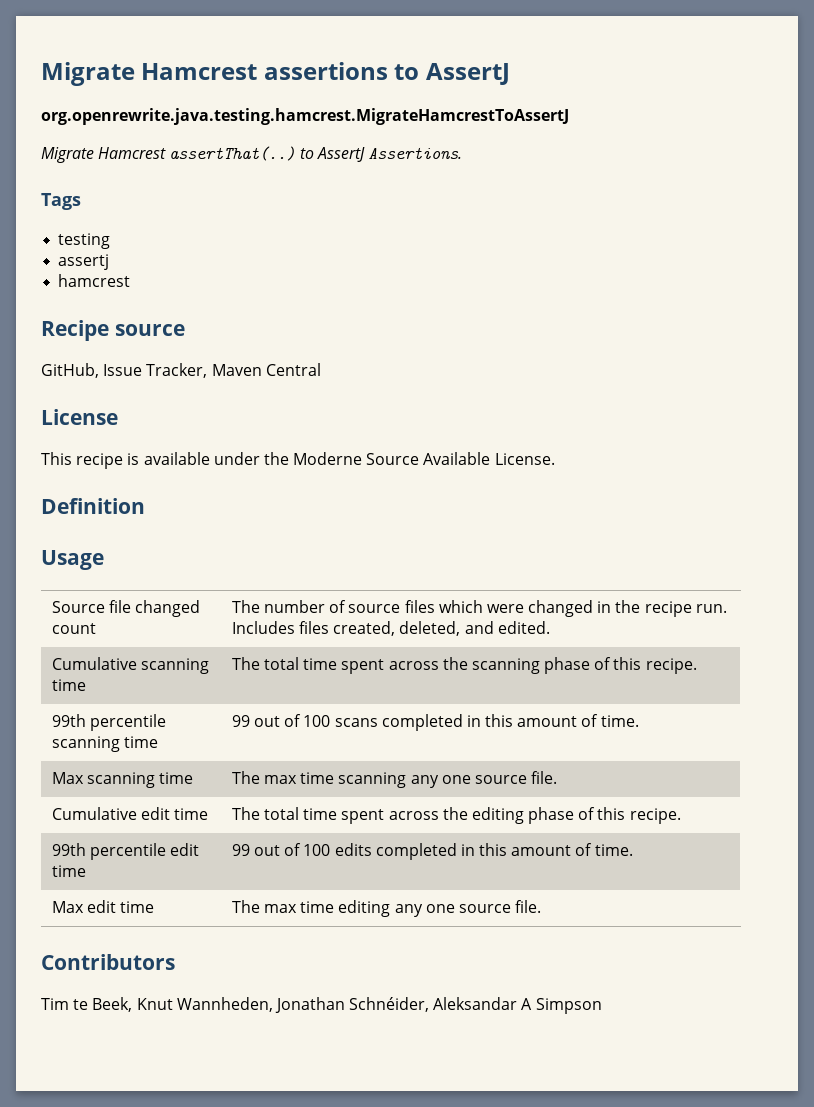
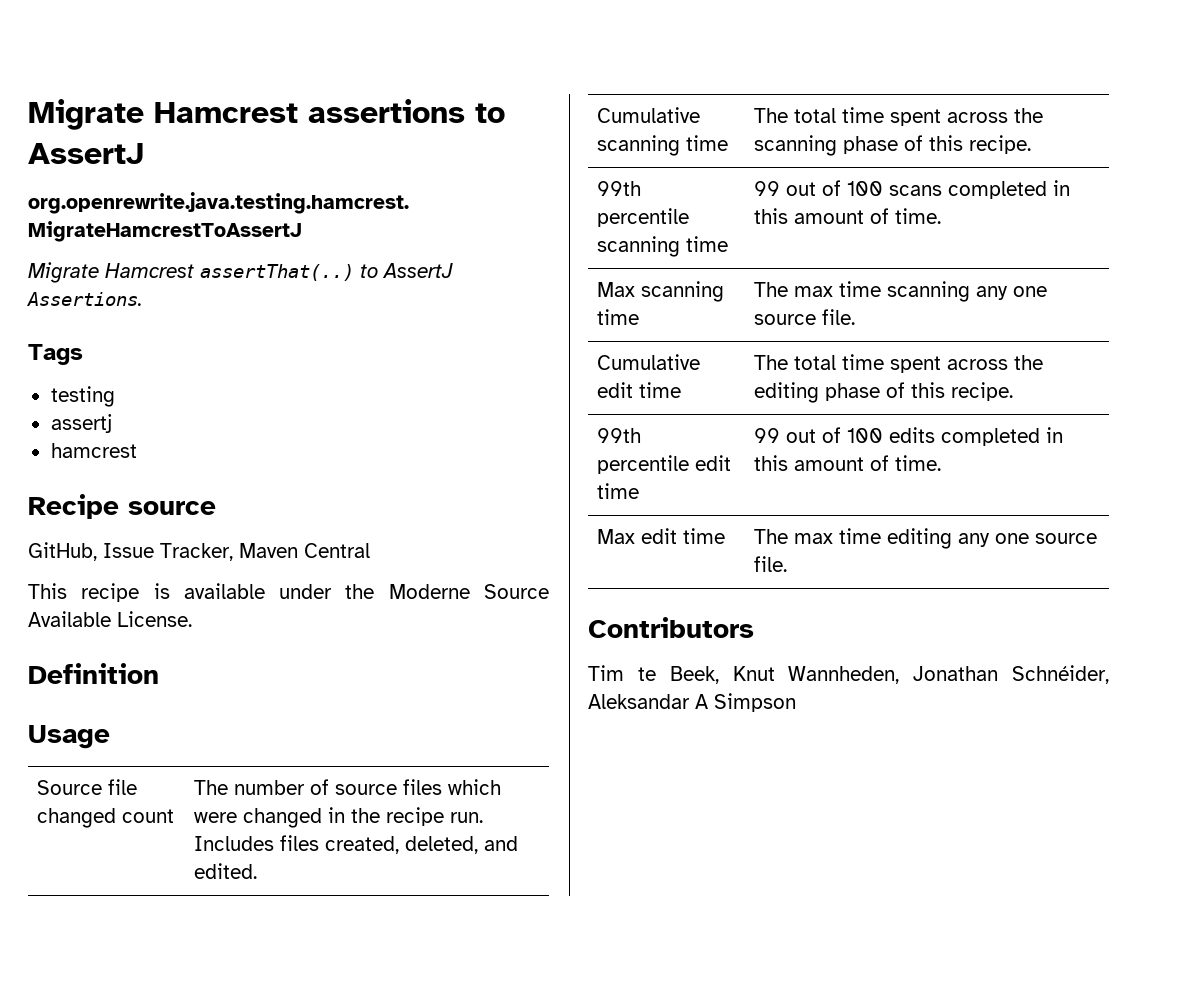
[41,409,118,425] // License -> (370, 550) none

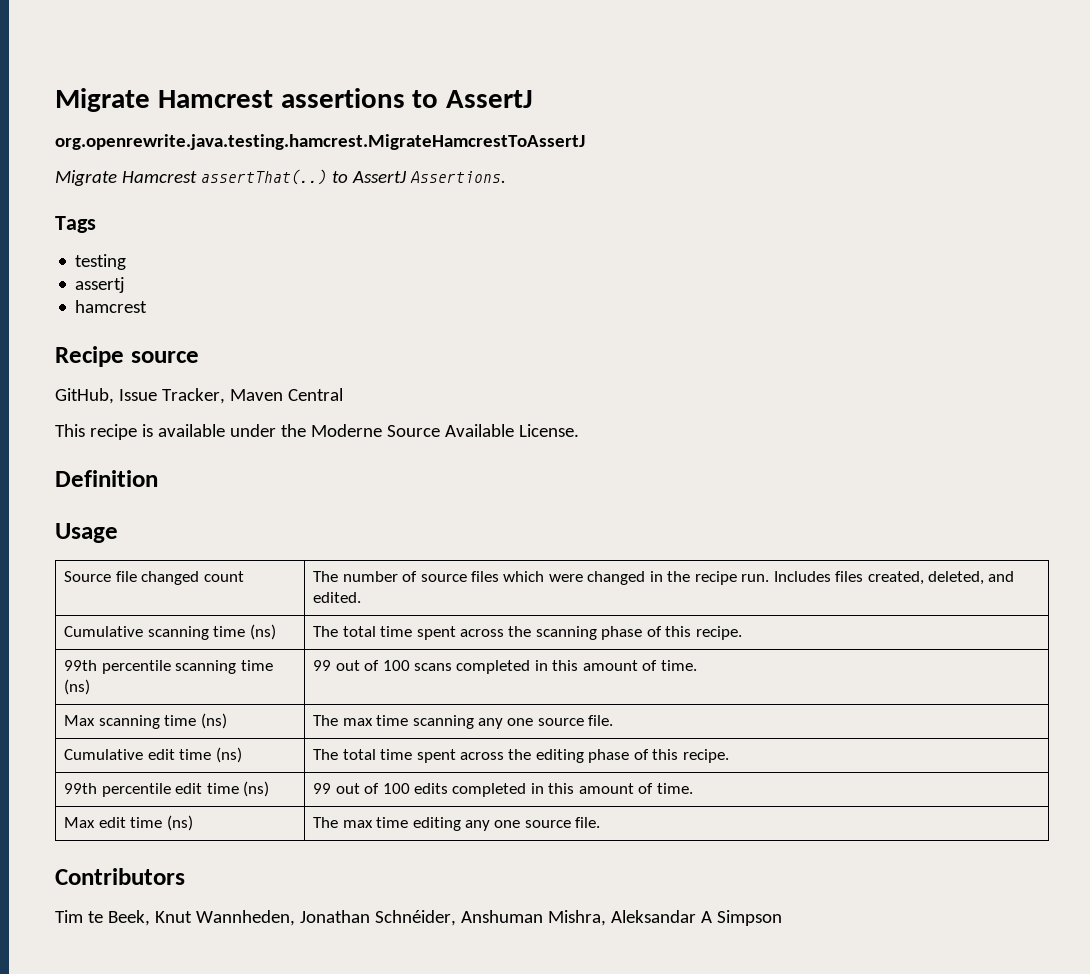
(729, 143) none -> [249,624,276,640] (ns)
(729, 244) none -> [64,679,91,695] (ns)
(640, 317) none -> [200,713,227,729] (ns)
(682, 390) none -> [215,747,242,763] (ns)
(640, 491) none -> [242,781,269,797] (ns)
(726, 536) none -> [166,815,193,831] (ns)
(1109, 674) none -> [460,910,606,926] Anshuman Mishra,

